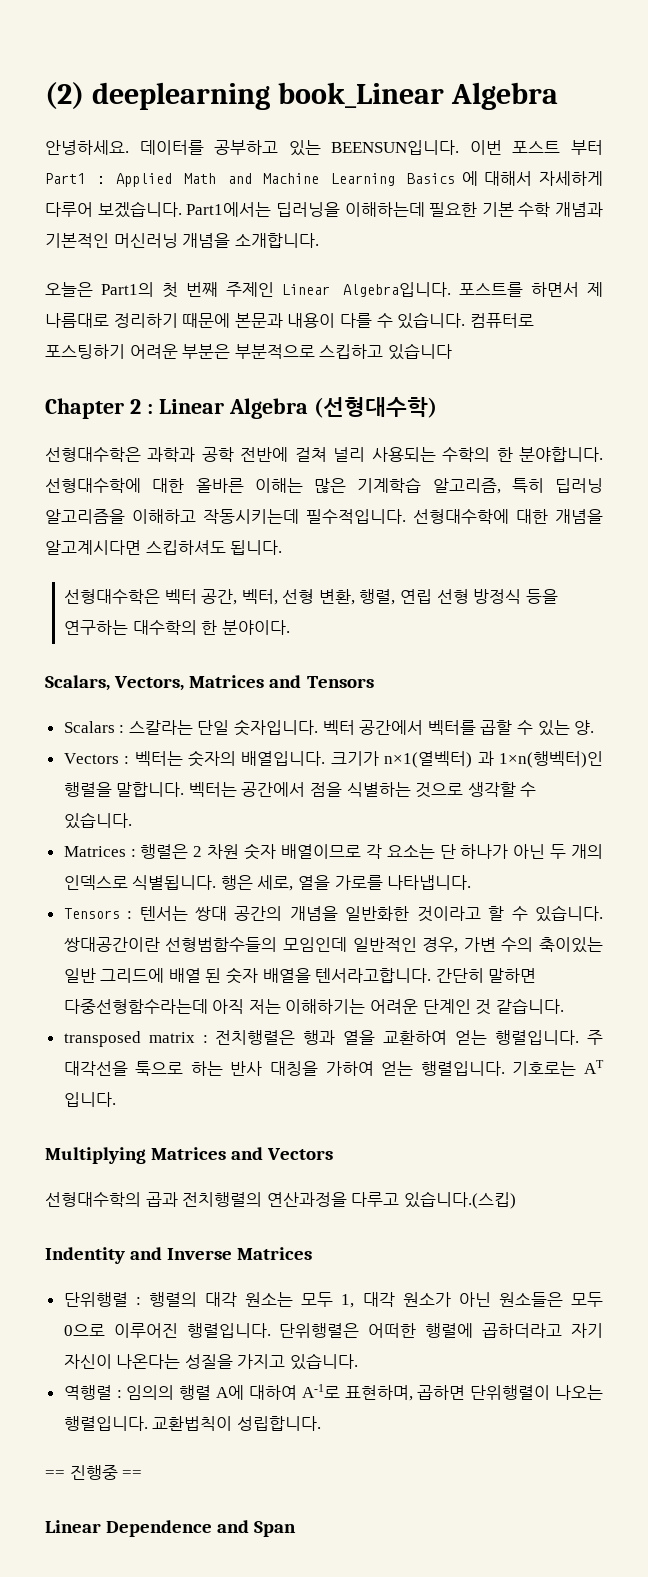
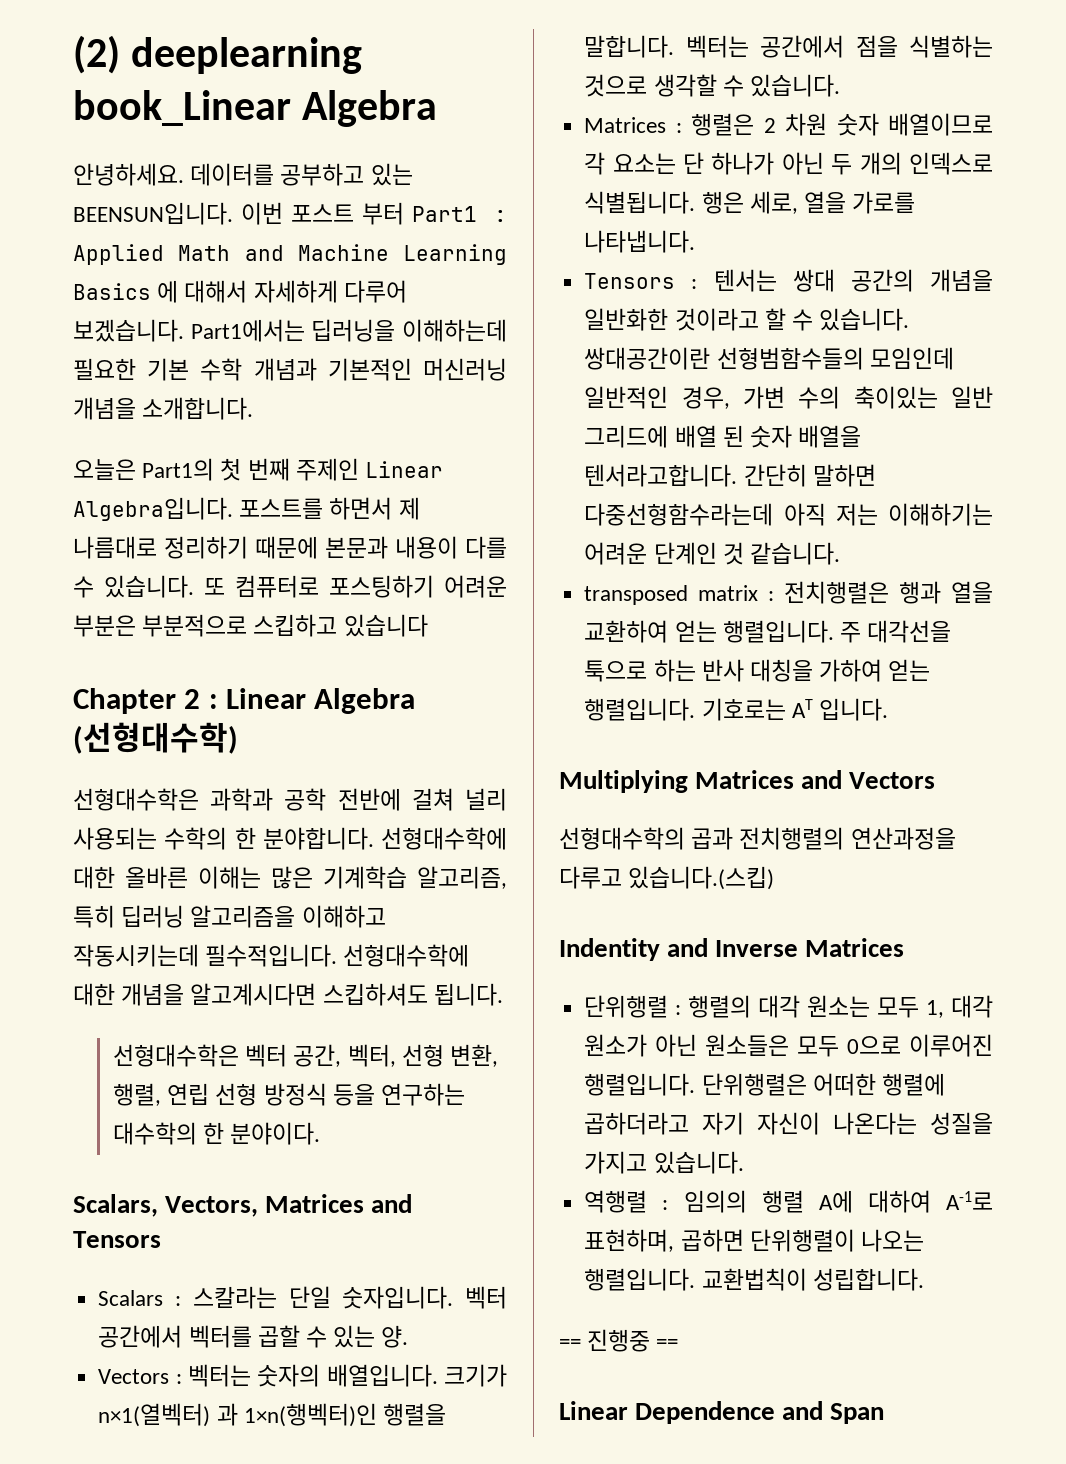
(466, 320) none -> [204,578,225,595] 또

